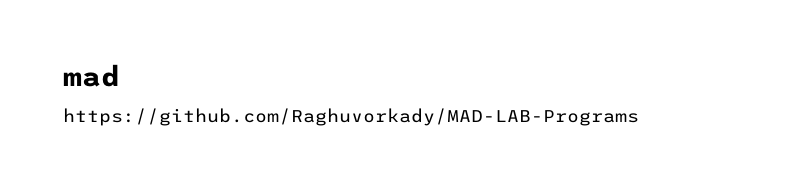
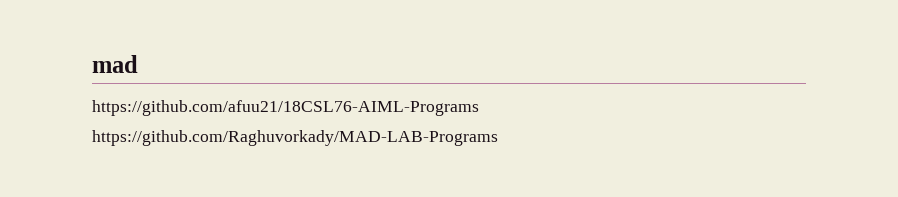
(120, 75) none -> [92,100,479,116] https://github.com/afuu21/18CSL76-AIML-Programs

